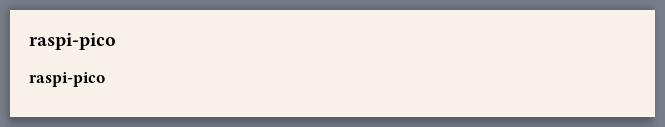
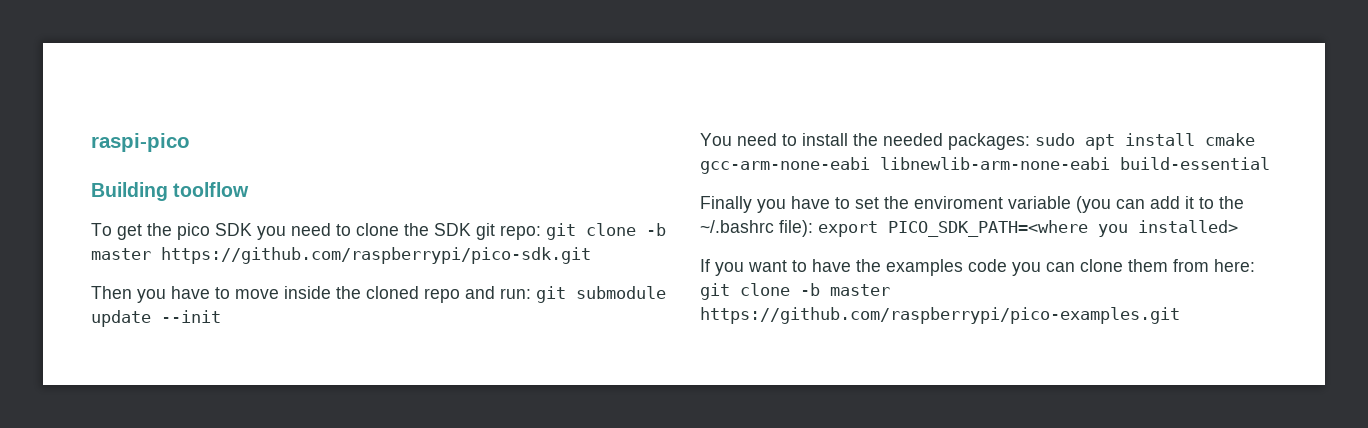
[29,72,105,87] raspi-pico -> [91,182,250,201] [91,223,666,240] [91,247,591,264] [91,286,666,303] [91,310,221,327] [700,133,1255,150] [700,157,1270,174] [700,196,1244,213] [700,220,1238,237] [700,259,1255,276] [700,283,890,300] [700,307,1180,324] Building toolflow // To get the pico SDK you need to clone the SDK git repo: git clone -b master https://github.com/raspberrypi/pico-sdk.git // Then you have to move inside the cloned repo and run: git submodule update --init // You need to install the needed packages: sudo apt install cmake gcc-arm-none-eabi libnewlib-arm-none-eabi build-essential // Finally you have to set the enviroment variable (you can add it to the ~/.bashrc file): export PICO_SDK_PATH=<where you installed> // If you want to have the examples code you can clone them from here: git clone -b master https://github.com/raspberrypi/pico-examples.git

